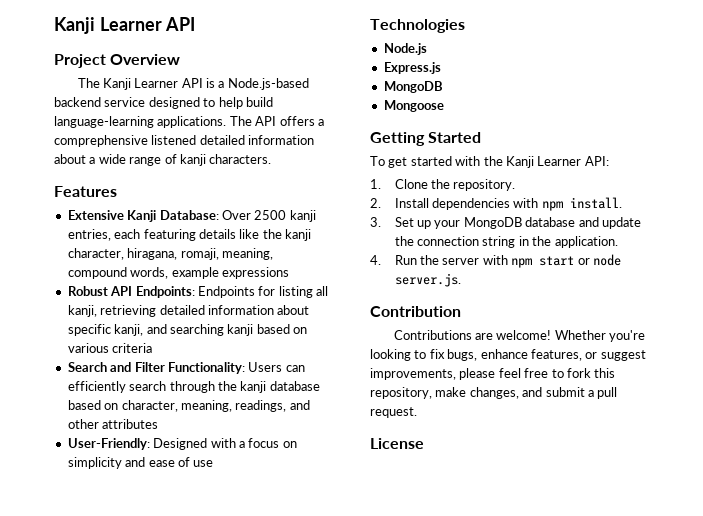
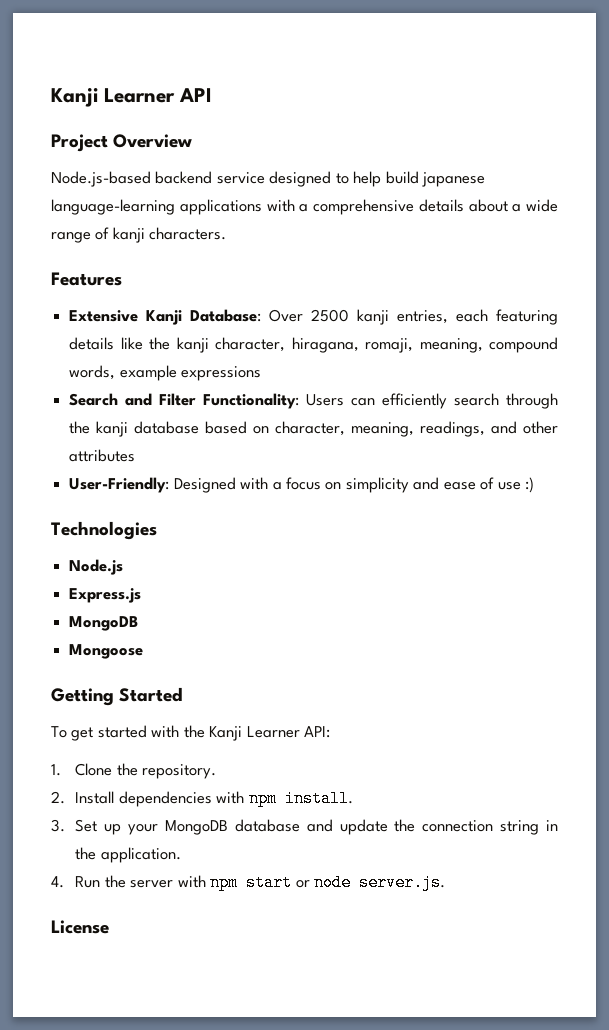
[77,78,225,90] The Kanji Learner API is a -> (193, 141) none
[54,116,324,128] [54,135,315,147] language-learning applications. The API offers a comprephensive listened detailed information -> [422,172,486,187] [51,199,464,215] japanese language-learning applications with a comprehensive details
[67,286,328,298] [67,305,310,317] [67,324,307,336] [67,343,153,353] // Robust API Endpoints: Endpoints for listing all kanji, retrieving detailed information about specific kanji, and searching kanji based on various criteria -> (262, 373) none
(214, 463) none -> [525,477,535,493] :)
[370,306,461,317] [393,330,646,342] [370,349,646,361] [370,368,616,380] [370,387,618,399] [370,407,417,418] // Contribution // Contributions are welcome! Whether you're looking to fix bugs, enhance features, or suggest improvements, please feel free to fork this repository, make changes, and submit a pull request. -> (446, 882) none

